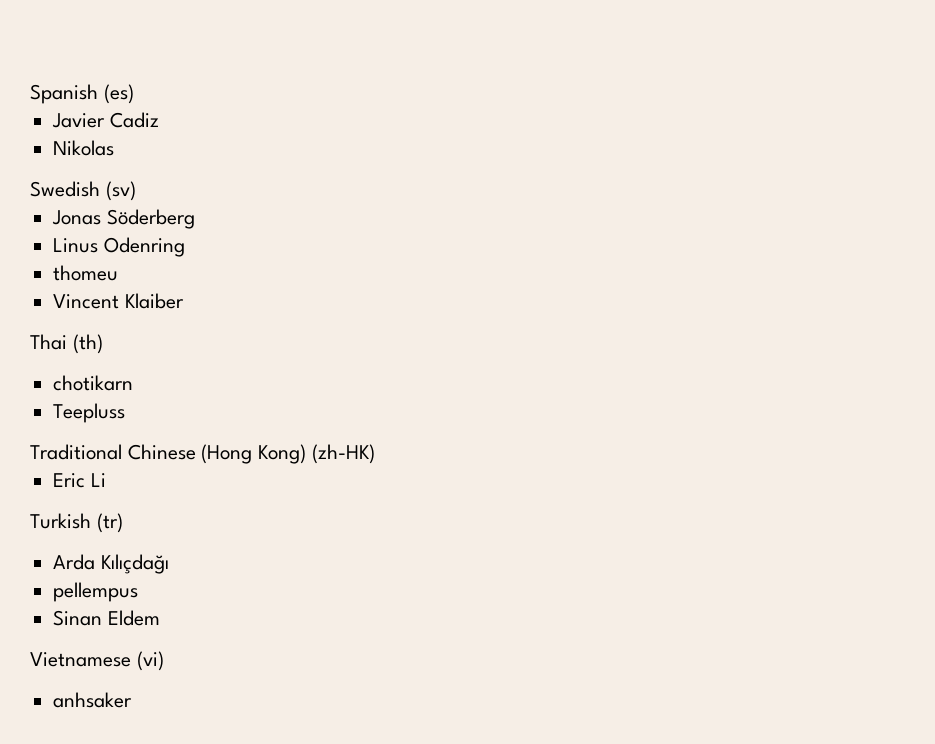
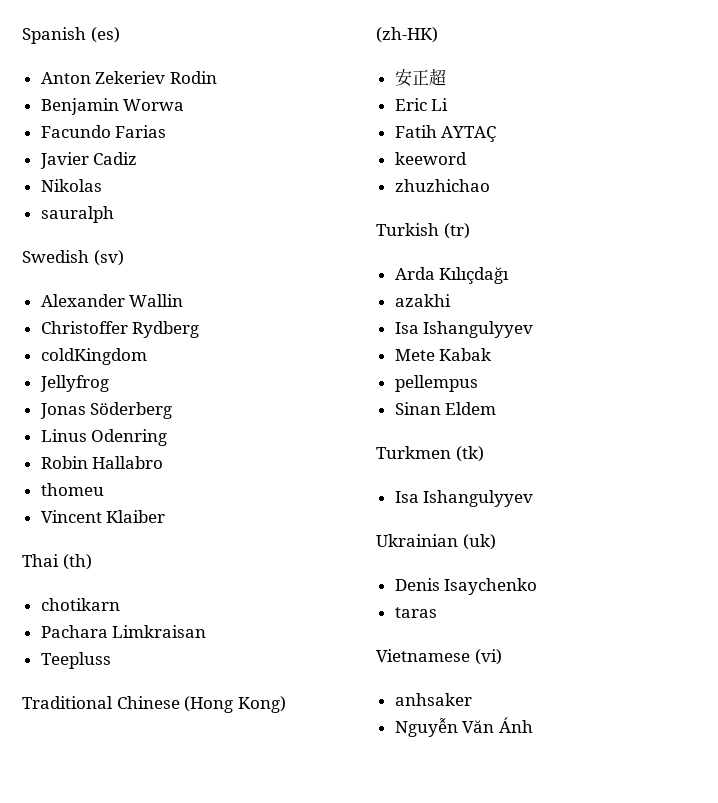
(134, 94) none -> [40,71,217,84] [40,98,185,115] [40,125,167,138] // Anton Zekeriev Rodin // Benjamin Worwa // Facundo Farias
(115, 148) none -> [40,206,114,223] // sauralph
(136, 191) none -> [40,294,184,307] [40,321,200,338] [40,348,147,365] [39,375,109,392] // Alexander Wallin // Christoffer Rydberg // coldKingdom // Jellyfrog
(185, 247) none -> [40,456,164,469] // Robin Hallabro
(134, 383) none -> [40,625,207,638] // Pachara Limkraisan
(375, 454) none -> [394,68,446,87] // 安正超
(106, 480) none -> [394,125,497,142] [394,152,467,165] [394,179,490,192] // Fatih AYTAÇ // keeword // zhuzhichao
[53,582,139,602] [53,610,160,626] pellempus // Sinan Eldem -> [394,294,451,307] [394,321,534,338] [394,348,492,361] [394,375,478,392] [394,402,497,415] [376,446,484,462] [394,490,534,507] [376,534,496,550] [394,578,538,595] [394,607,437,618] azakhi // Isa Ishangulyyev // Mete Kabak // pellempus // Sinan Eldem // Turkmen (tk) // Isa Ishangulyyev // Ukrainian (uk) // Denis Isaychenko // taras
(133, 700) none -> [394,717,533,737] // Nguyễn Văn Ánh

